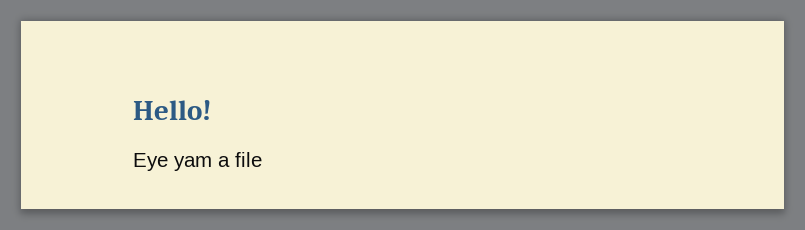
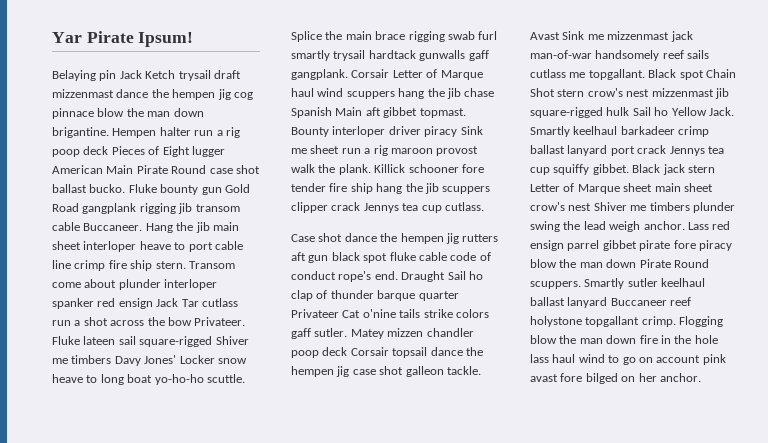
[133,100,212,120] [133,152,262,171] Hello! // Eye yam a file -> [52,31,194,47] [52,70,241,81] [52,89,253,100] [52,108,204,119] [52,127,240,138] [52,146,225,157] [52,165,260,174] [52,184,250,195] [52,203,240,214] [52,222,239,233] [52,241,243,252] [52,260,235,271] [52,279,218,290] [52,298,238,309] [52,317,246,326] [52,336,249,347] [52,355,247,366] [52,374,245,385] [291,31,498,42] [291,50,489,61] [291,69,483,80] [291,88,495,99] [291,107,466,118] [291,126,483,137] [291,145,479,156] [291,164,484,175] [291,183,491,194] [291,202,484,213] [291,233,499,244] [291,252,491,263] [291,271,483,282] [291,290,459,301] [291,309,489,318] [291,328,474,339] [291,347,483,358] [291,366,481,377] [530,31,693,42] [530,50,710,61] [530,69,736,80] [530,88,729,99] [530,107,734,118] [530,126,710,137] [530,145,724,156] [530,164,715,175] [530,183,713,194] [530,202,735,213] [530,221,731,232] [530,240,732,251] [530,259,709,268] [530,278,706,289] [530,297,692,308] [530,316,724,327] [530,335,718,344] [530,354,726,365] [530,373,701,384] Yar Pirate Ipsum! // Belaying pin Jack Ketch trysail draft mizzenmast dance the hempen jig cog pinnace blow the man down brigantine. Hempen halter run a rig poop deck Pieces of Eight lugger American Main Pirate Round case shot ballast bucko. Fluke bounty gun Gold Road gangplank rigging jib transom cable Buccaneer. Hang the jib main sheet interloper heave to port cable line crimp fire ship stern. Transom come about plunder interloper spanker red ensign Jack Tar cutlass run a shot across the bow Privateer. Fluke lateen sail square-rigged Shiver me timbers Davy Jones' Locker snow heave to long boat yo-ho-ho scuttle. Splice the main brace rigging swab furl smartly trysail hardtack gunwalls gaff gangplank. Corsair Letter of Marque haul wind scuppers hang the jib chase Spanish Main aft gibbet topmast. Bounty interloper driver piracy Sink me sheet run a rig maroon provost walk the plank. Killick schooner fore tender fire ship hang the jib scuppers clipper crack Jennys tea cup cutlass. // Case shot dance the hempen jig rutters aft gun black spot fluke cable code of conduct rope's end. Draught Sail ho clap of thunder barque quarter Privateer Cat o'nine tails strike colors gaff sutler. Matey mizzen chandler poop deck Corsair topsail dance the hempen jig case shot galleon tackle. Avast Sink me mizzenmast jack man-of-war handsomely reef sails cutlass me topgallant. Black spot Chain Shot stern crow's nest mizzenmast jib square-rigged hulk Sail ho Yellow Jack. Smartly keelhaul barkadeer crimp ballast lanyard port crack Jennys tea cup squiffy gibbet. Black jack stern Letter of Marque sheet main sheet crow's nest Shiver me timbers plunder swing the lead weigh anchor. Lass red ensign parrel gibbet pirate fore piracy blow the man down Pirate Round scuppers. Smartly sutler keelhaul ballast lanyard Buccaneer reef holystone topgallant crimp. Flogging blow the man down fire in the hole lass haul wind to go on account pink avast fore bilged on her anchor.

